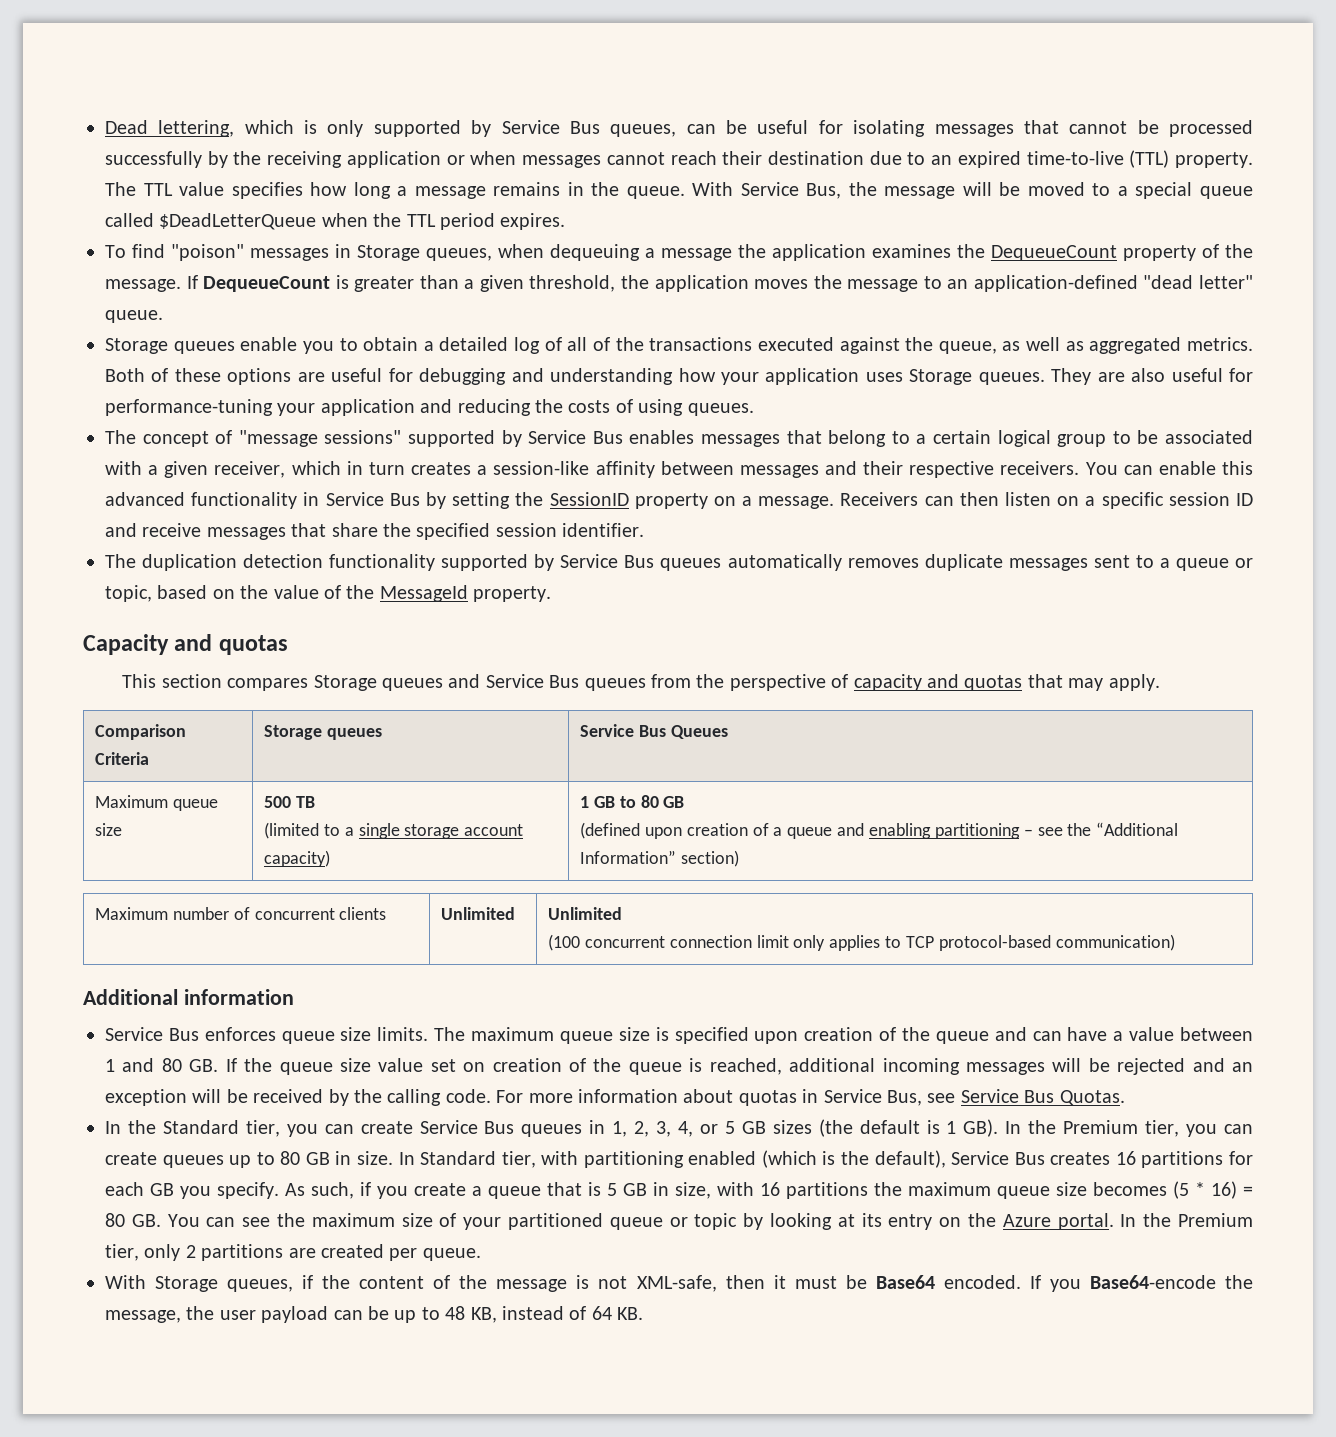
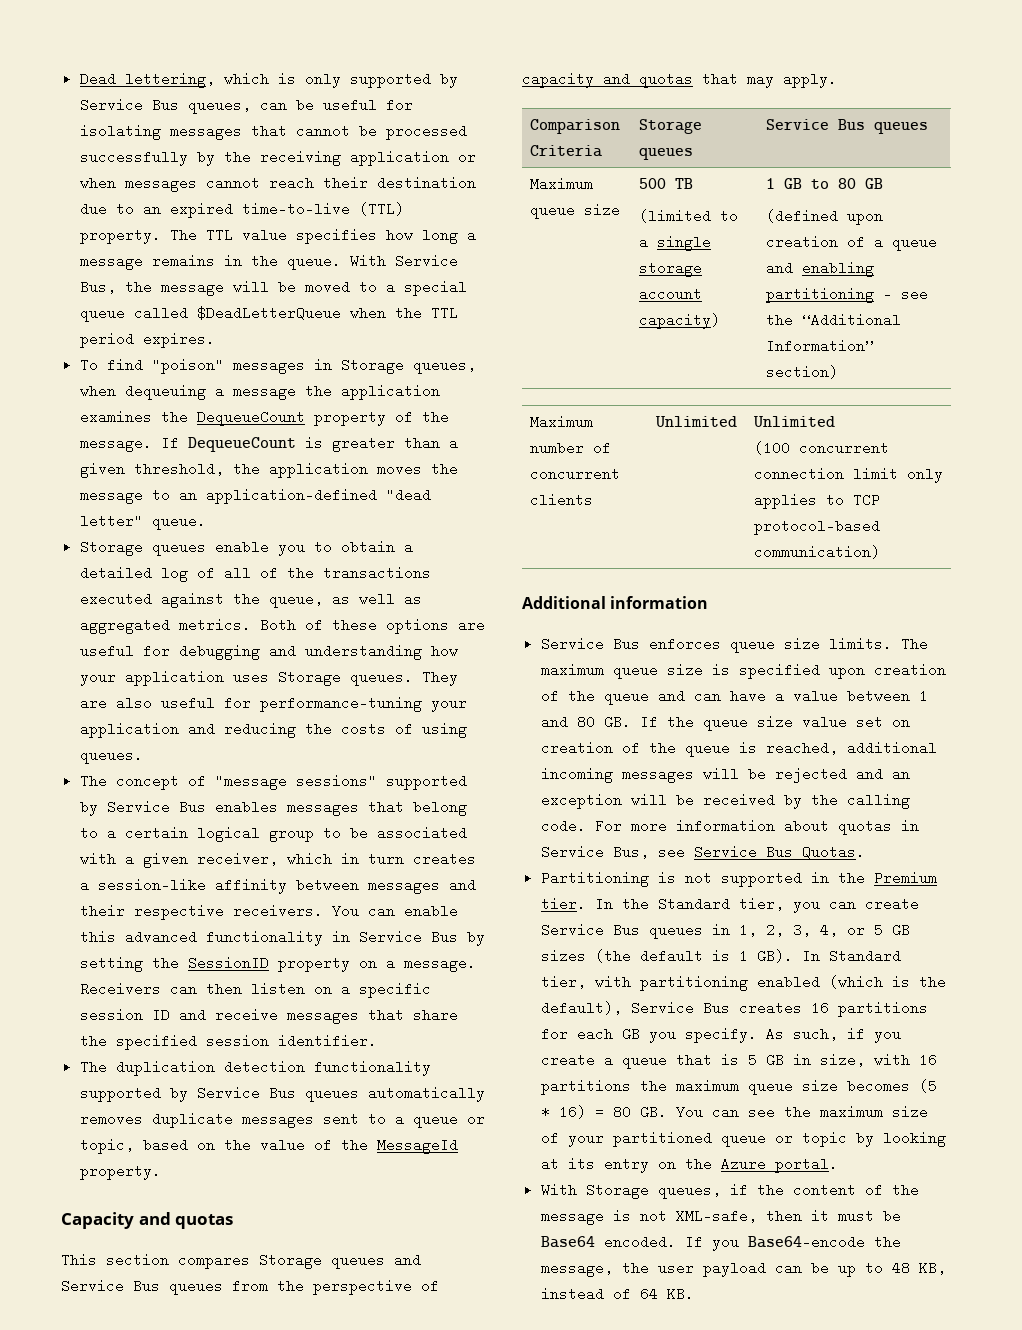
[670,725,728,739] Queues -> [873,122,928,134] queues
(1125, 1098) none -> [540,871,937,887] [540,897,586,911] Partitioning is not supported in the Premium tier.
[1028,1120,1253,1137] [105,1151,415,1168] the Premium tier, you can create queues up to 80 GB in size. In -> (820, 956) none
[1120,1213,1253,1227] [105,1244,481,1261] In the Premium tier, only 2 partitions are created per queue. -> (838, 1165) none

